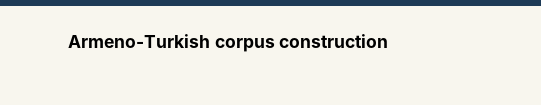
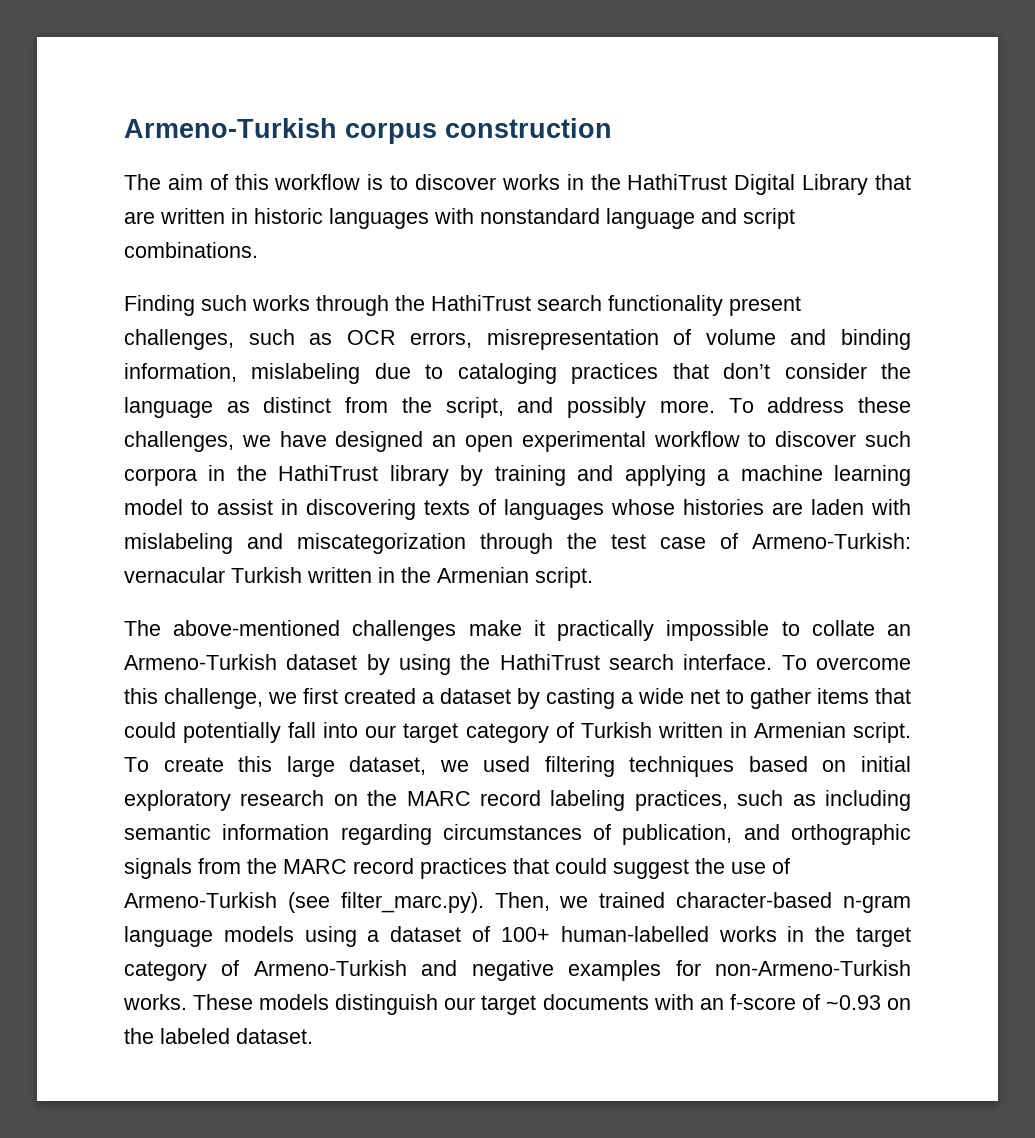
(389, 41) none -> [124,174,911,195] [124,208,795,229] [124,242,258,258] [124,295,801,316] [124,329,911,350] [124,363,912,384] [124,397,912,418] [124,431,911,452] [124,465,911,486] [124,499,911,520] [124,533,911,554] [124,567,593,588] [124,620,911,641] [124,654,912,675] [124,688,911,709] [124,722,912,743] [124,756,911,777] [124,790,911,811] [124,824,911,845] [124,858,790,879] [124,892,911,913] [124,926,912,947] [124,960,912,981] [123,994,912,1015] [124,1028,313,1044] // The aim of this workflow is to discover works in the HathiTrust Digital Library that are written in historic languages with nonstandard language and script combinations. // Finding such works through the HathiTrust search functionality present challenges, such as OCR errors, misrepresentation of volume and binding information, mislabeling due to cataloging practices that don’t consider the language as distinct from the script, and possibly more. To address these challenges, we have designed an open experimental workflow to discover such corpora in the HathiTrust library by training and applying a machine learning model to assist in discovering texts of languages whose histories are laden with mislabeling and miscategorization through the test case of Armeno-Turkish: vernacular Turkish written in the Armenian script. // The above-mentioned challenges make it practically impossible to collate an Armeno-Turkish dataset by using the HathiTrust search interface. To overcome this challenge, we first created a dataset by casting a wide net to gather items that could potentially fall into our target category of Turkish written in Armenian script. To create this large dataset, we used filtering techniques based on initial exploratory research on the MARC record labeling practices, such as including semantic information regarding circumstances of publication, and orthographic signals from the MARC record practices that could suggest the use of Armeno-Turkish (see filter_marc.py). Then, we trained character-based n-gram language models using a dataset of 100+ human-labelled works in the target category of Armeno-Turkish and negative examples for non-Armeno-Turkish works. These models distinguish our target documents with an f-score of ~0.93 on the labeled dataset.

